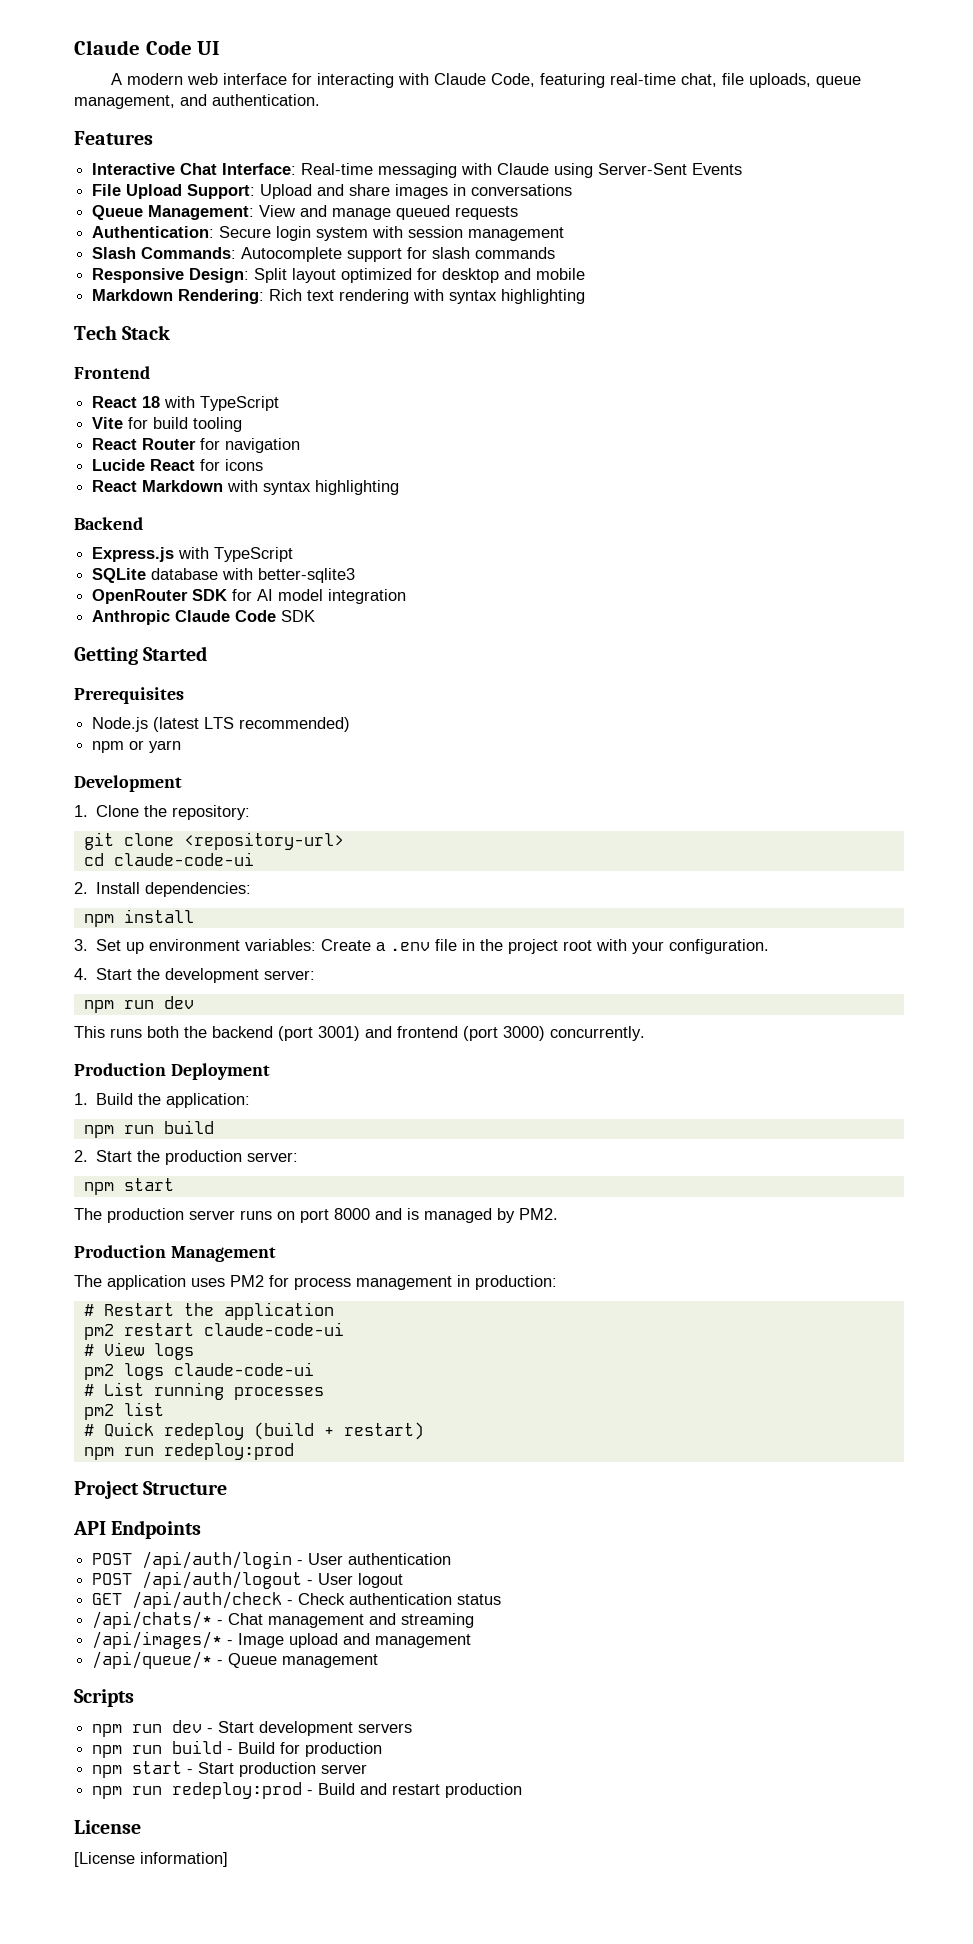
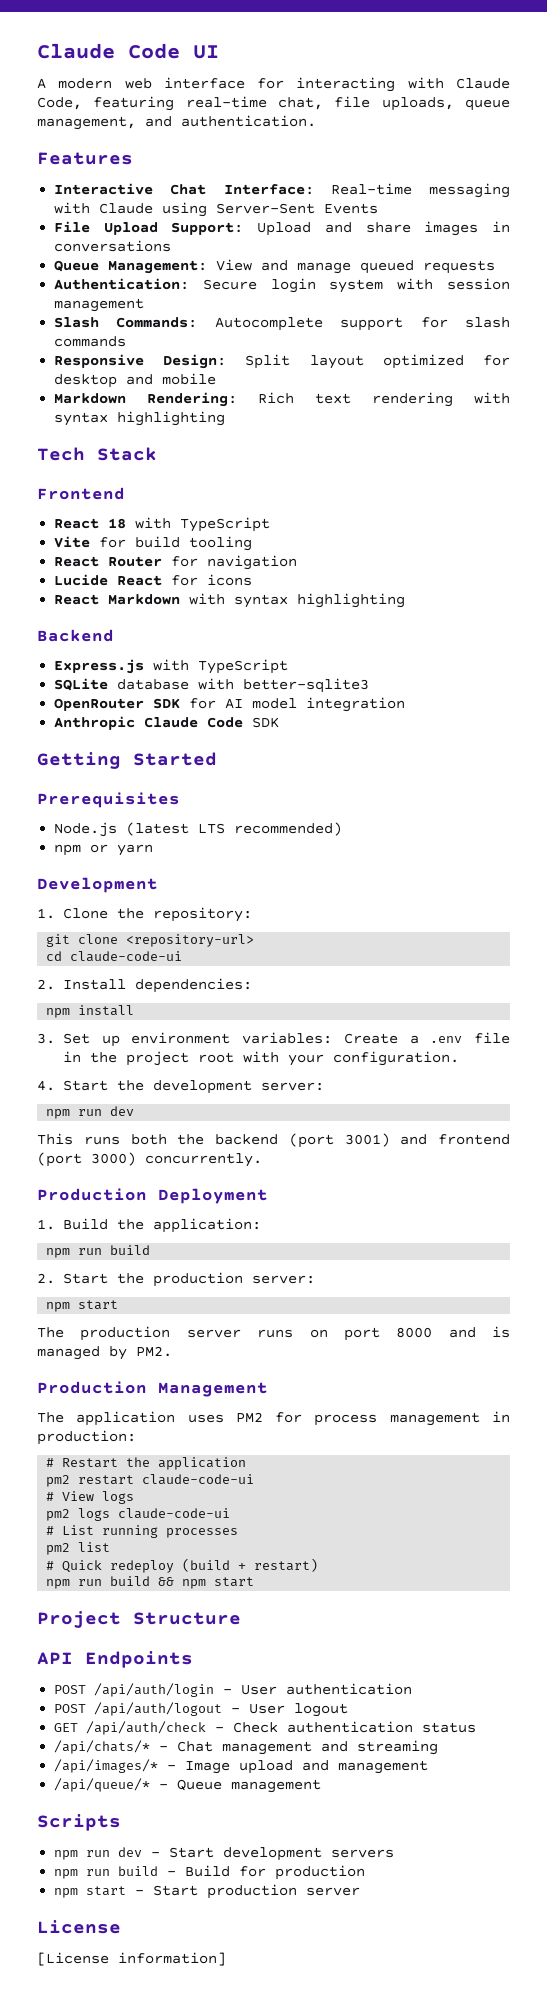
[163,1443,294,1460] redeploy:prod -> [110,1576,255,1589] build && npm start
[92,1782,523,1799] // npm run redeploy:prod - Build and restart production -> (361, 1891) none

